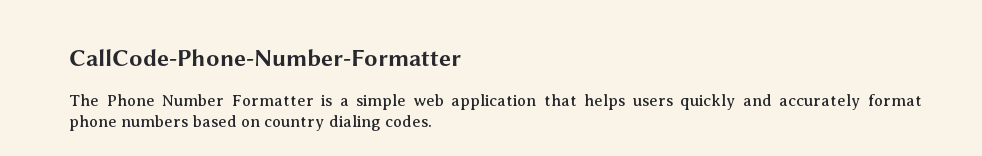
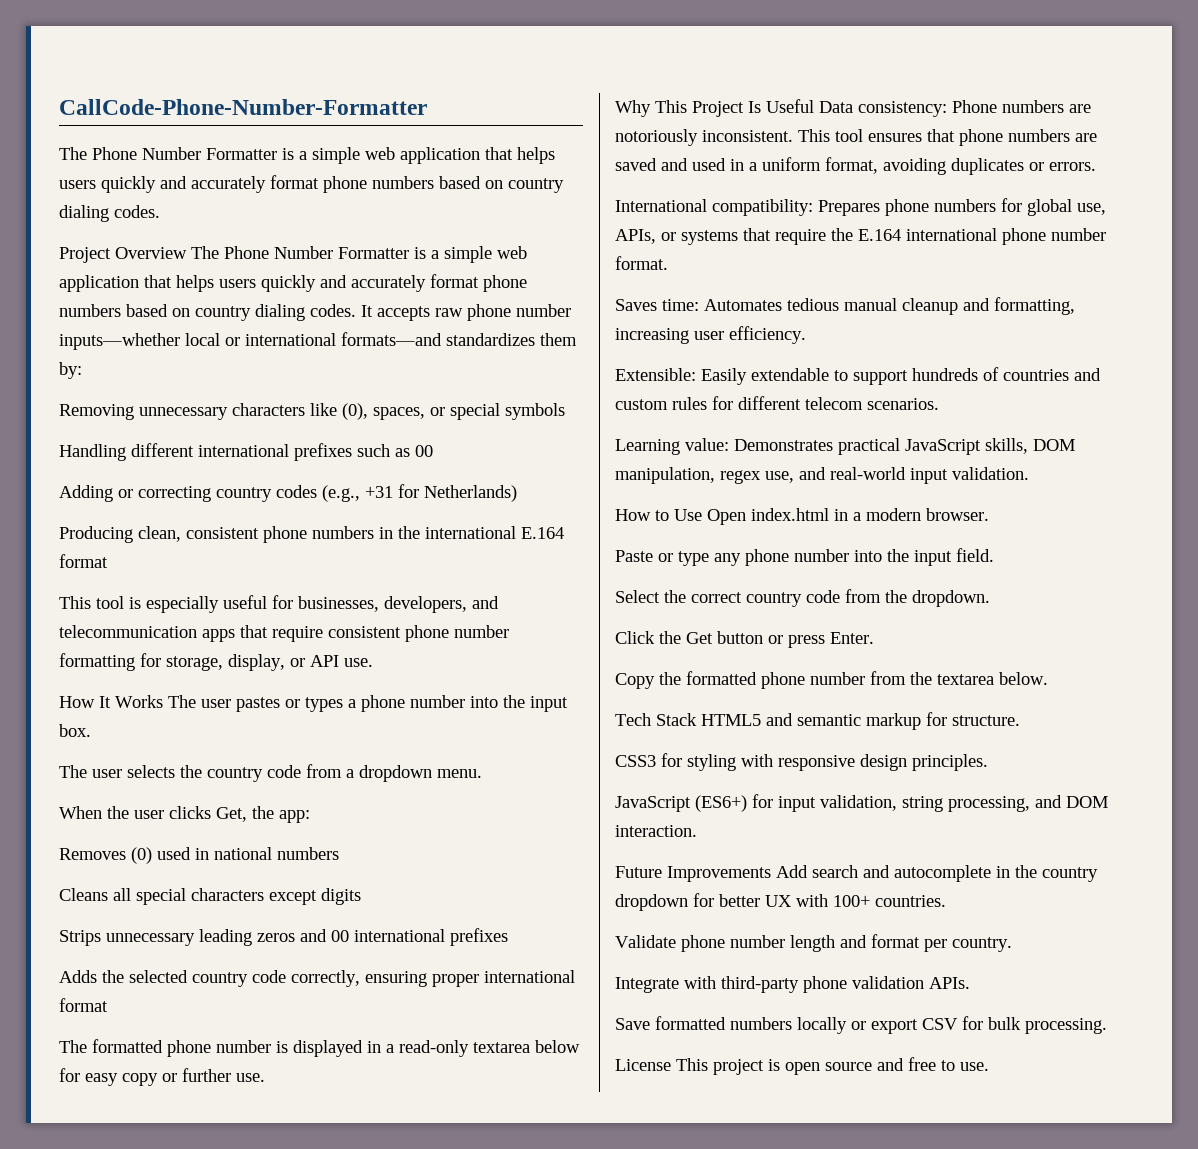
(432, 121) none -> [59,246,527,263] [59,274,527,292] [59,304,571,321] [59,332,577,350] [59,362,82,379] [59,403,565,420] [59,443,433,461] [59,484,517,502] [59,526,564,543] [59,554,108,568] [59,595,499,613] [59,625,509,642] [59,653,373,671] [59,695,568,712] [59,724,91,737] [59,764,482,782] [59,806,310,823] [59,847,339,864] [59,888,361,905] [59,928,508,946] [59,970,575,987] [59,998,108,1012] [59,1039,580,1057] [59,1068,265,1086] [615,99,1091,117] [615,129,1097,146] [615,157,1096,175] [615,198,1106,216] [615,228,1106,245] [615,256,668,270] [615,297,1075,315] [615,326,806,344] [615,367,1101,385] [615,396,939,410] [615,438,1075,455] [615,467,1029,484] [615,508,989,525] [615,548,994,566] [615,589,990,607] [615,631,874,648] [615,671,1048,689] [615,712,1020,730] [615,753,988,771] [615,794,1108,812] [615,825,697,837] [615,865,1098,882] [615,893,946,911] [615,934,1012,952] [615,976,970,993] [615,1016,1107,1034] [615,1057,989,1075] // Project Overview The Phone Number Formatter is a simple web application that helps users quickly and accurately format phone numbers based on country dialing codes. It accepts raw phone number inputs—whether local or international formats—and standardizes them by: // Removing unnecessary characters like (0), spaces, or special symbols // Handling different international prefixes such as 00 // Adding or correcting country codes (e.g., +31 for Netherlands) // Producing clean, consistent phone numbers in the international E.164 format // This tool is especially useful for businesses, developers, and telecommunication apps that require consistent phone number formatting for storage, display, or API use. // How It Works The user pastes or types a phone number into the input box. // The user selects the country code from a dropdown menu. // When the user clicks Get, the app: // Removes (0) used in national numbers // Cleans all special characters except digits // Strips unnecessary leading zeros and 00 international prefixes // Adds the selected country code correctly, ensuring proper international format // The formatted phone number is displayed in a read-only textarea below for easy copy or further use. // Why This Project Is Useful Data consistency: Phone numbers are notoriously inconsistent. This tool ensures that phone numbers are saved and used in a uniform format, avoiding duplicates or errors. // International compatibility: Prepares phone numbers for global use, APIs, or systems that require the E.164 international phone number format. // Saves time: Automates tedious manual cleanup and formatting, increasing user efficiency. // Extensible: Easily extendable to support hundreds of countries and custom rules for different telecom scenarios. // Learning value: Demonstrates practical JavaScript skills, DOM manipulation, regex use, and real-world input validation. // How to Use Open index.html in a modern browser. // Paste or type any phone number into the input field. // Select the correct country code from the dropdown. // Click the Get button or press Enter. // Copy the formatted phone number from the textarea below. // Tech Stack HTML5 and semantic markup for structure. // CSS3 for styling with responsive design principles. // JavaScript (ES6+) for input validation, string processing, and DOM interaction. // Future Improvements Add search and autocomplete in the country dropdown for better UX with 100+ countries. // Validate phone number length and format per country. // Integrate with third-party phone validation APIs. // Save formatted numbers locally or export CSV for bulk processing. // License This project is open source and free to use.

